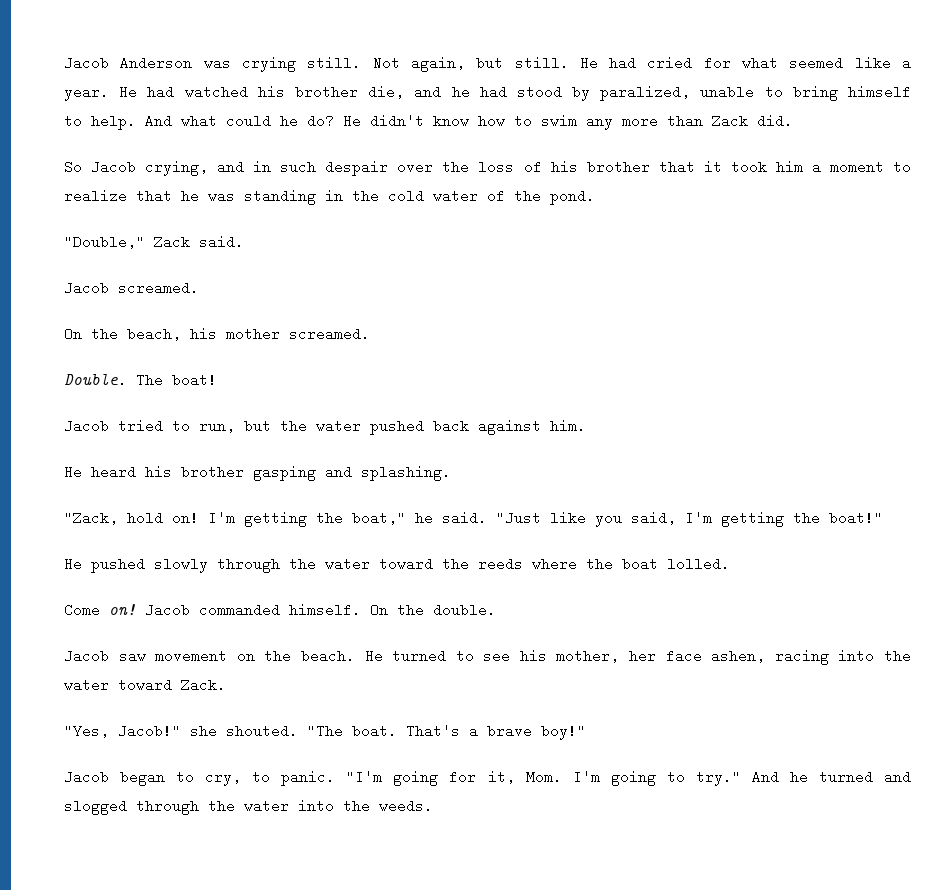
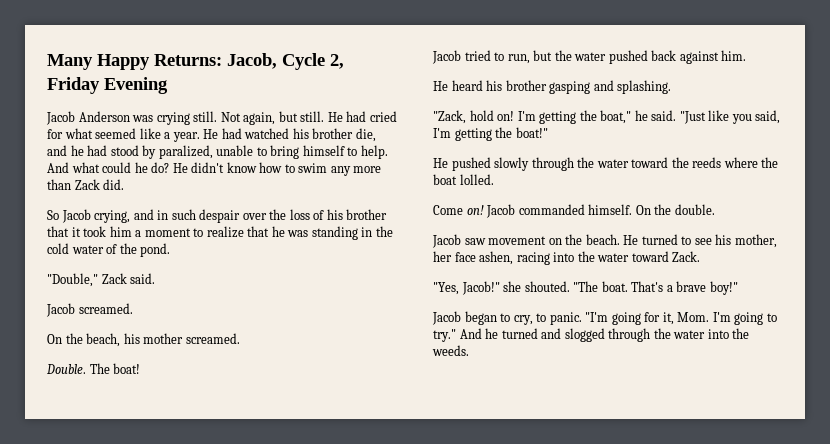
(64, 63) none -> [47,53,344,70] [47,77,168,94] Many Happy Returns: Jacob, Cycle 2, Friday Evening //

